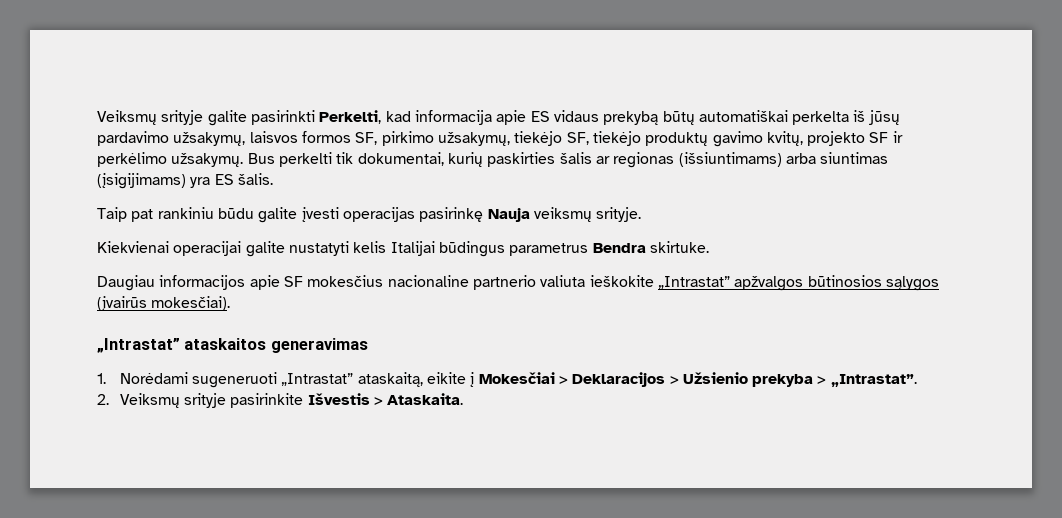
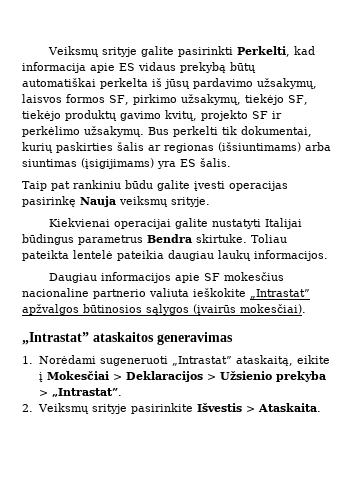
[353,241,387,253] kelis -> (262, 224) none
(709, 247) none -> [251,234,287,243] [22,250,328,261] Toliau pateikta lentelė pateikia daugiau laukų informacijos.

